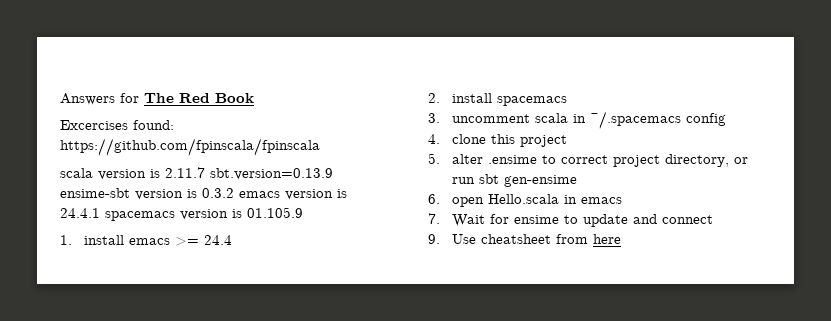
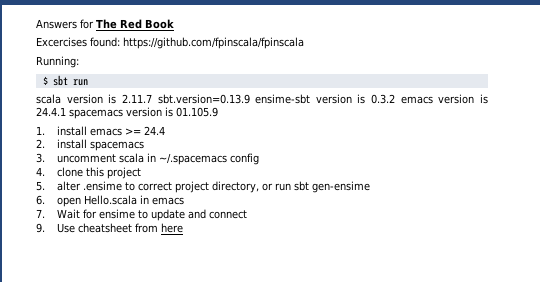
(320, 147) none -> [36,56,79,68] [42,75,88,86] // Running: // $ sbt run

